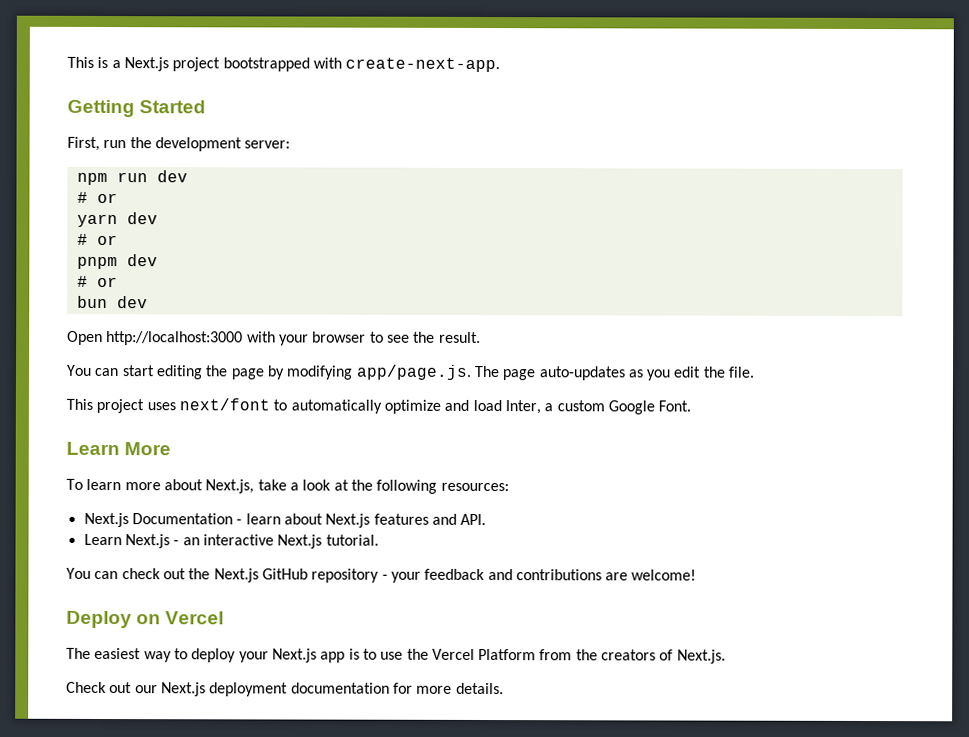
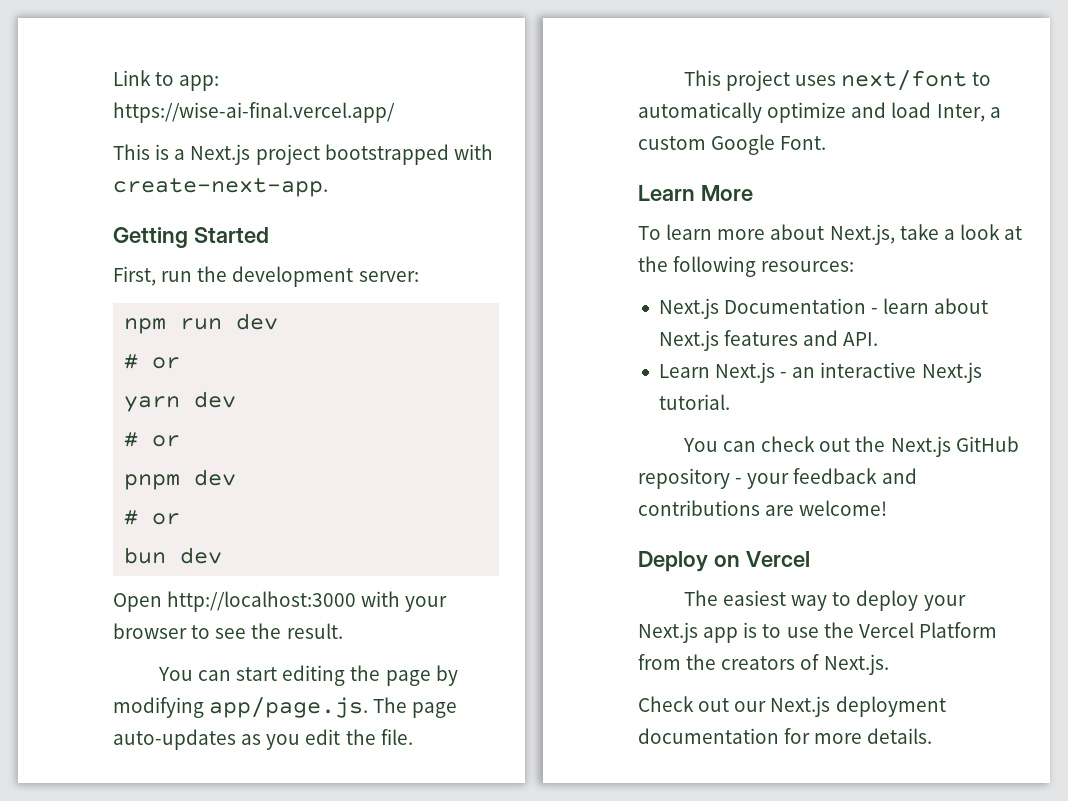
(67, 62) none -> [113,70,220,91] [113,102,395,123] Link to app: https://wise-ai-final.vercel.app/ //

